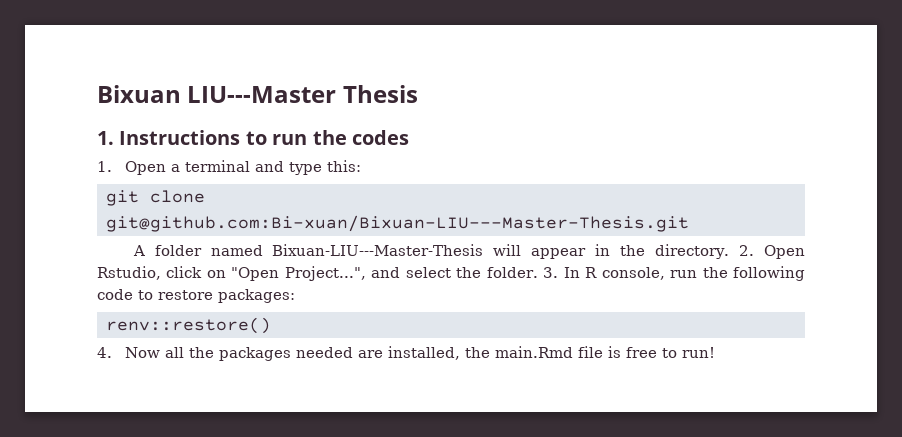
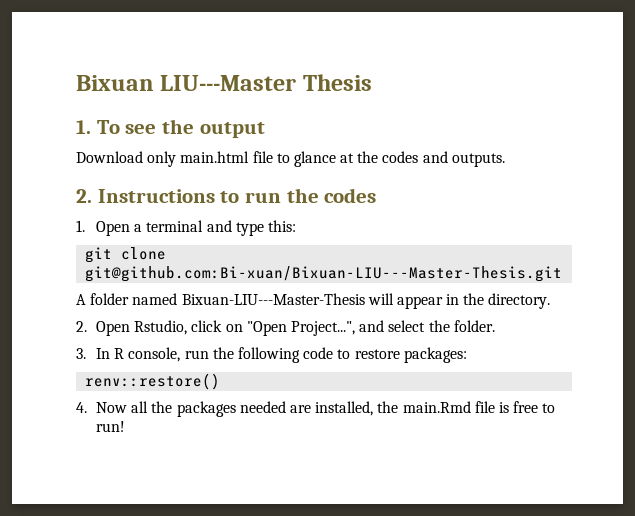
(114, 138) none -> [96,119,265,138] [76,151,505,167] [76,189,92,203] To see the output // Download only main.html file to glance at the codes and outputs. // 2.
(730, 251) none -> (551, 301) //
(538, 272) none -> (495, 326) //

